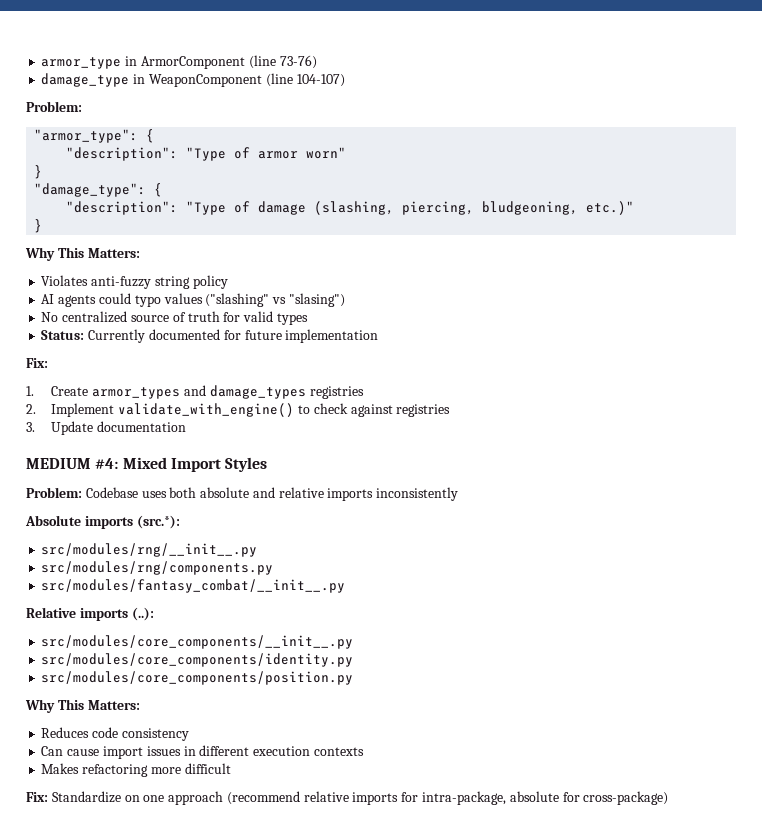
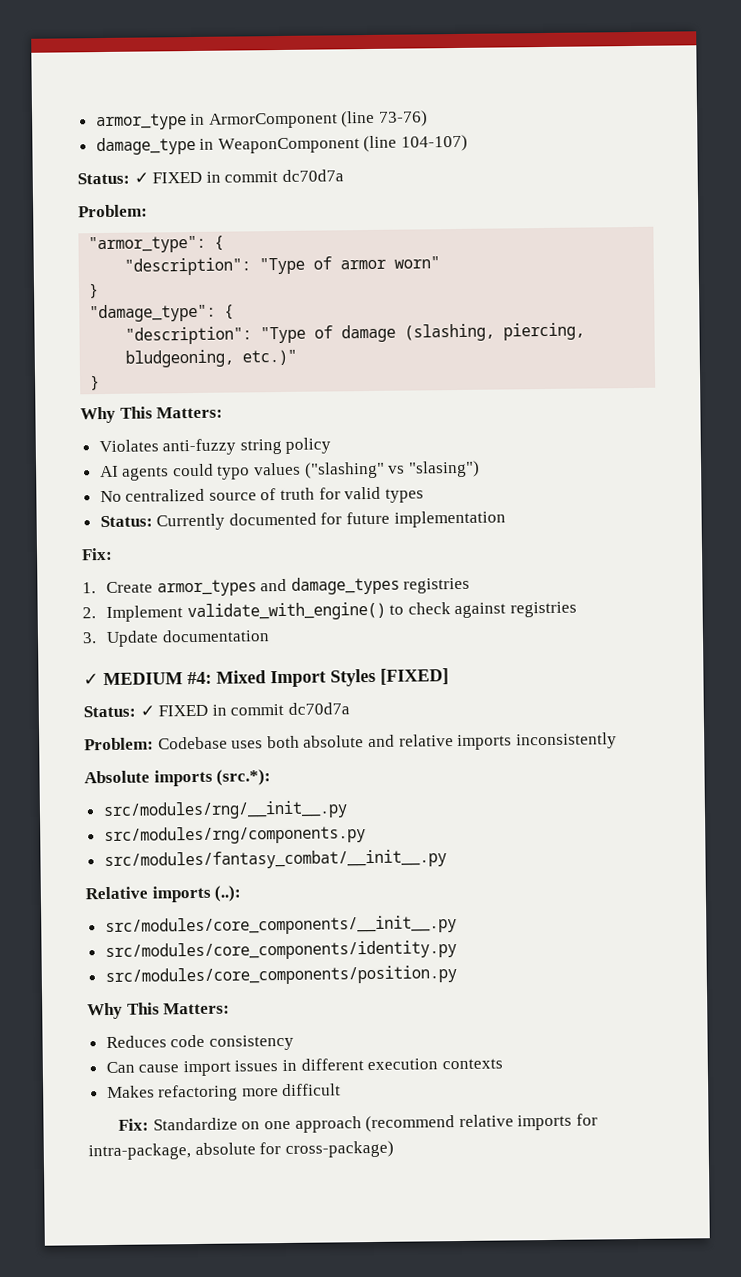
(345, 80) none -> [77,169,344,185] // Status: ✓ FIXED in commit dc70d7a
(187, 426) none -> [83,673,99,686] ✓
(268, 464) none -> [380,668,449,685] [83,702,350,718] [FIXED] // Status: ✓ FIXED in commit dc70d7a

